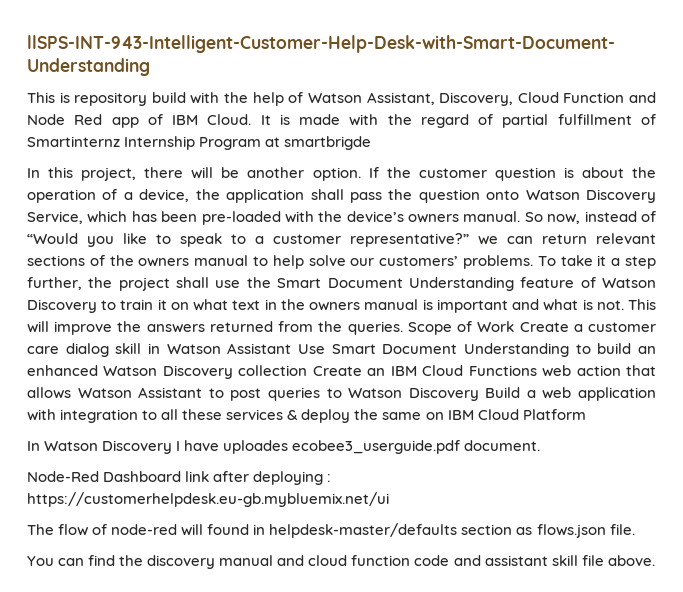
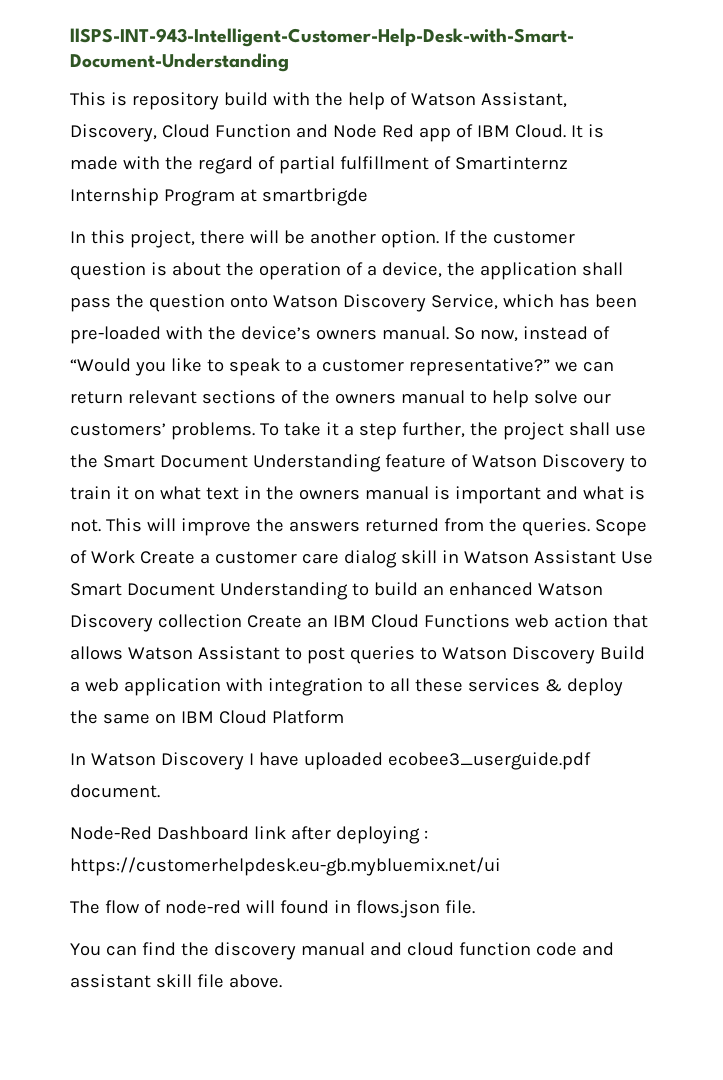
[223,440,289,454] uploades -> [303,752,383,770] uploaded
[269,523,533,538] helpdesk-master/defaults section as -> (351, 906) none

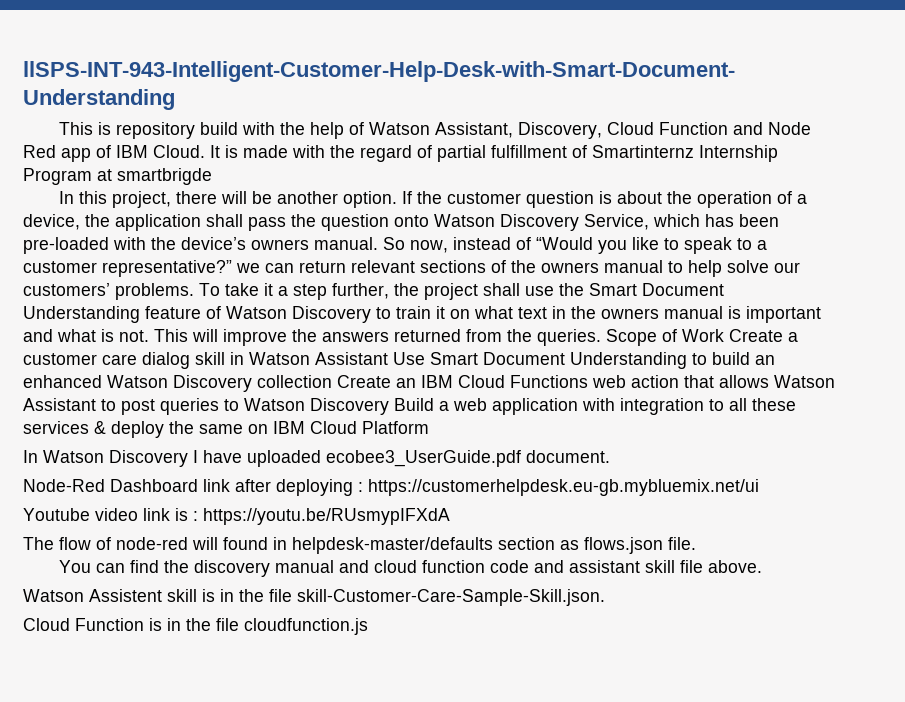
[387,752,591,770] ecobee3_userguide.pdf -> [326,450,521,467] ecobee3_UserGuide.pdf
(501, 866) none -> [23,508,450,525] // Youtube video link is : https://youtu.be/RUsmypIFXdA
(351, 906) none -> [292,537,579,554] helpdesk-master/defaults section as
(282, 981) none -> [23,589,605,606] [23,618,368,635] // Watson Assistent skill is in the file skill-Customer-Care-Sample-Skill.json. // Cloud Function is in the file cloudfunction.js

